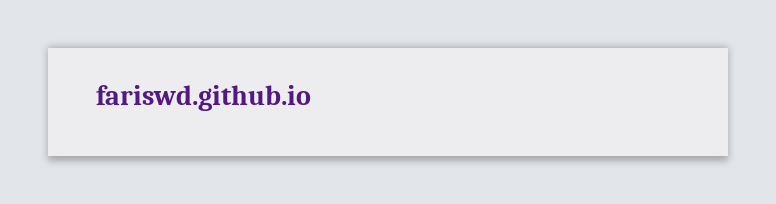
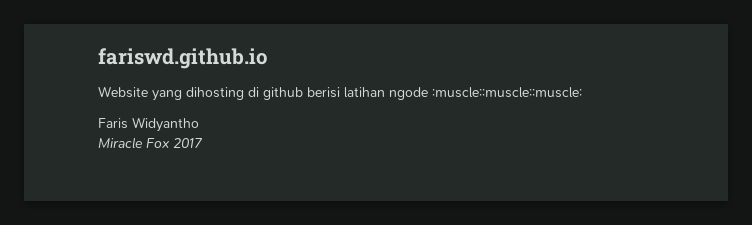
(311, 98) none -> [98,86,582,101] [98,117,199,132] [98,137,203,149] // Website yang dihosting di github berisi latihan ngode :muscle::muscle::muscle: // Faris Widyantho // Miracle Fox 2017

